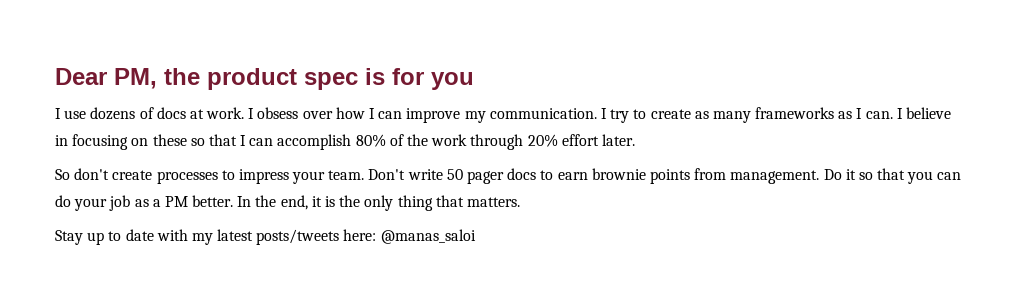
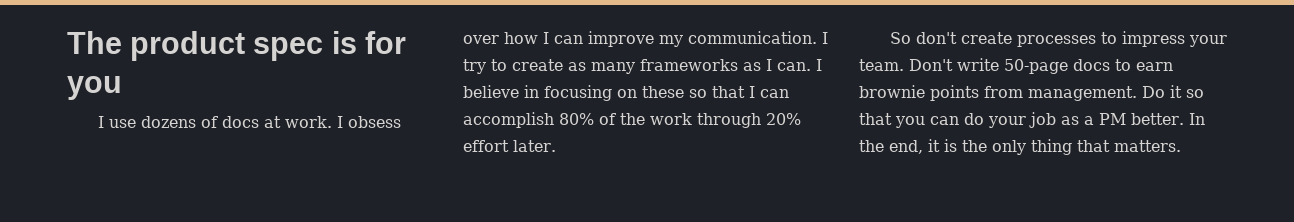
[55,68,200,89] Dear PM, the -> [67,31,122,54] The
[446,169,505,184] 50 pager -> [1004,59,1068,74] 50-page
[55,229,476,245] // Stay up to date with my latest posts/tweets here: @manas_saloi -> (1181, 146) none

